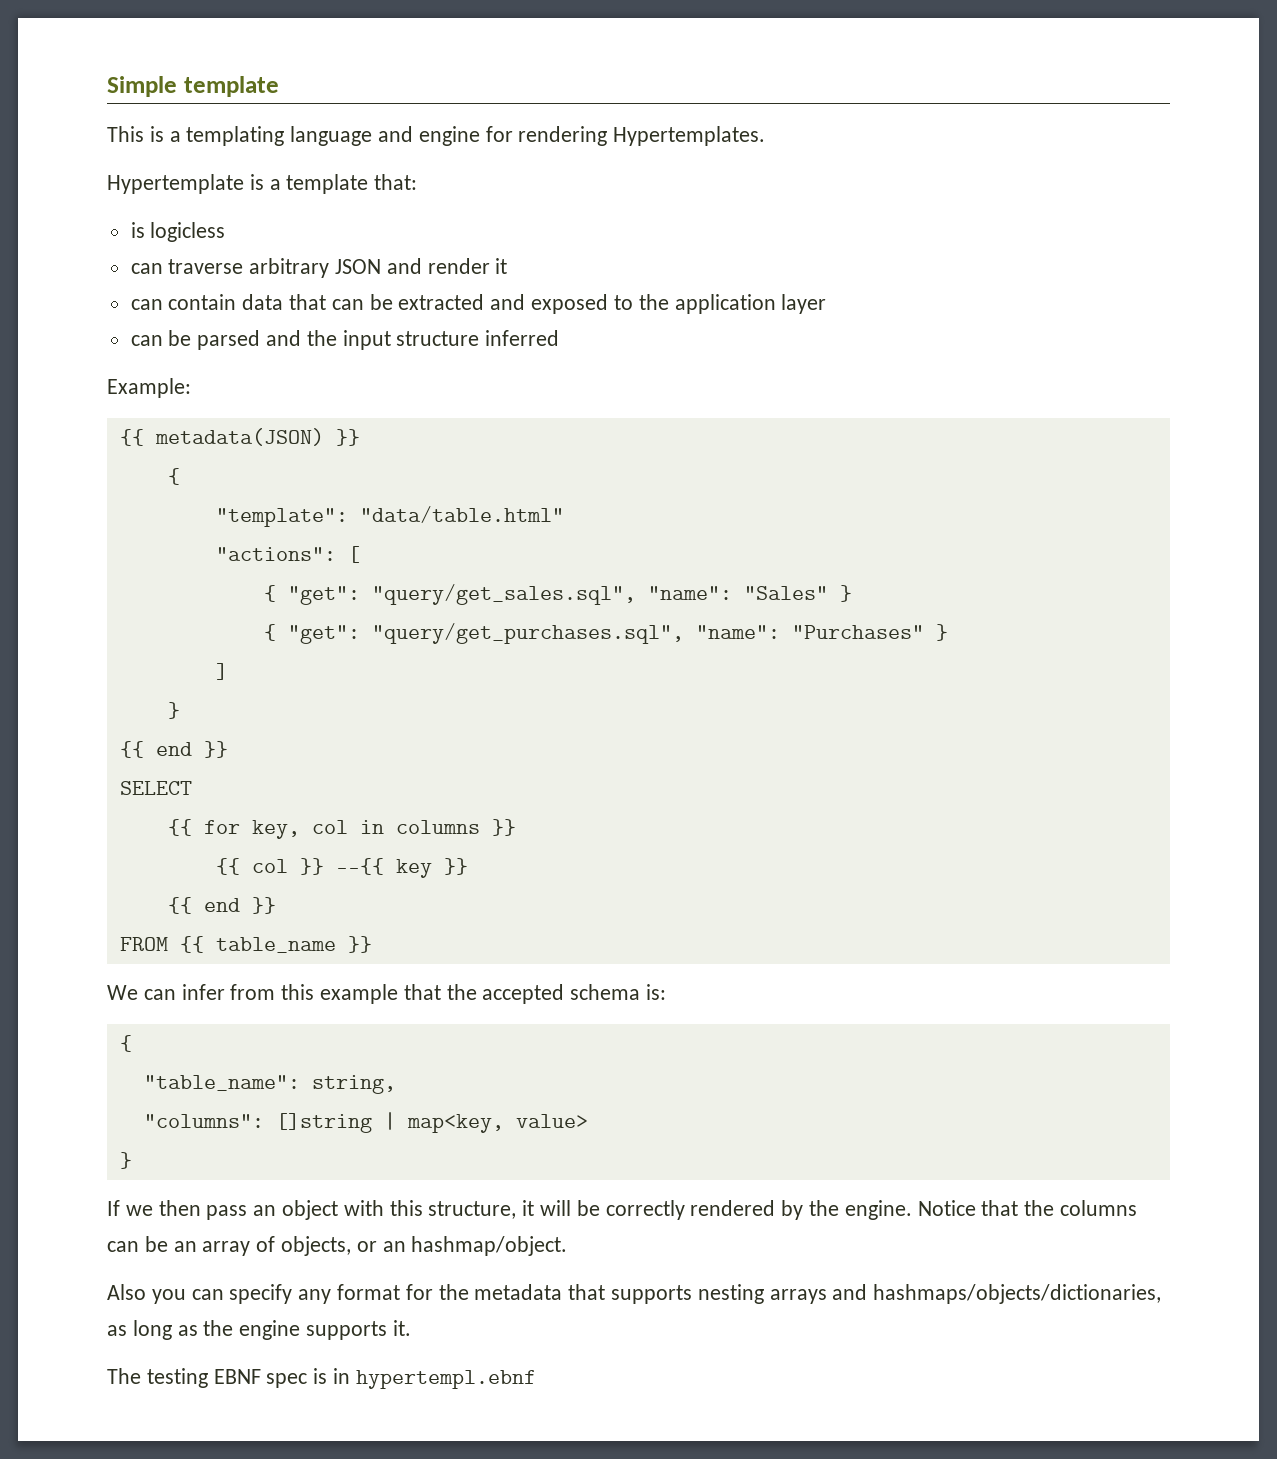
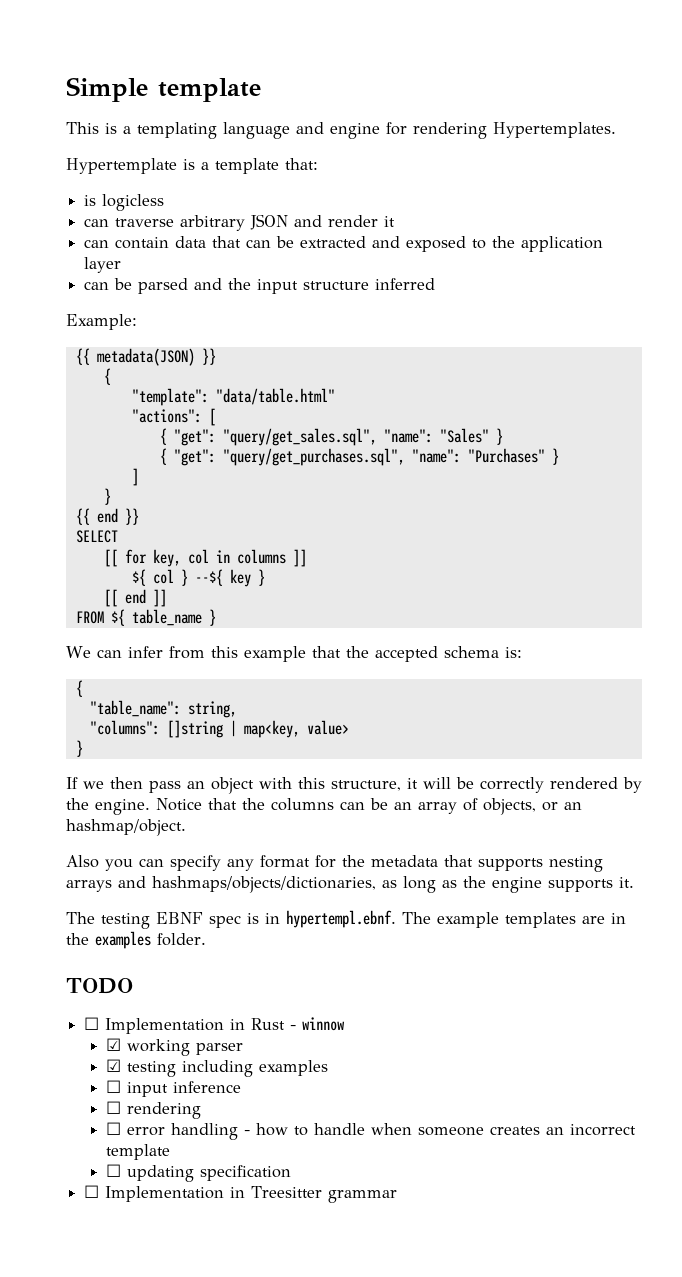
[167,819,192,836] {{ -> [103,549,118,567] [[
[491,819,516,836] [215,858,468,878] [167,897,276,914] [119,936,372,953] }} // {{ col }} --{{ key }} // {{ end }} // FROM {{ table_name }} -> [292,549,307,567] [131,569,265,587] [103,589,167,607] [75,609,216,626] ]] // ${ col } --${ key } // [[ end ]] // FROM ${ table_name }
[355,1370,536,1389] hypertempl.ebnf -> [286,910,626,928] [66,931,206,949] [66,978,133,994] [84,1017,346,1034] [105,1038,243,1056] [105,1059,328,1077] [105,1080,241,1097] [105,1101,201,1119] [105,1122,636,1140] [105,1144,170,1160] [105,1164,291,1182] [84,1185,398,1203] hypertempl.ebnf. The example templates are in the examples folder. // TODO // ☐ Implementation in Rust - winnow // ☑ working parser // ☑ testing including examples // ☐ input inference // ☐ rendering // ☐ error handling - how to handle when someone creates an incorrect template // ☐ updating specification // ☐ Implementation in Treesitter grammar

